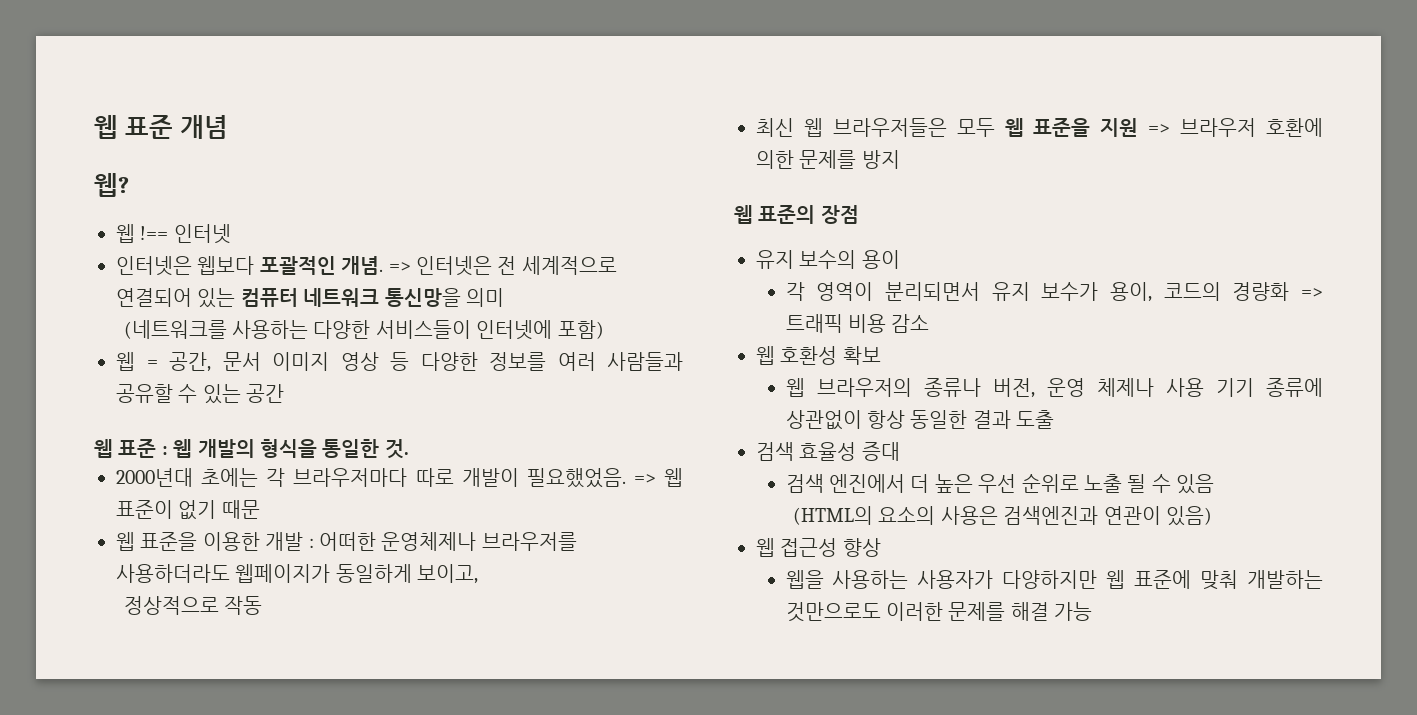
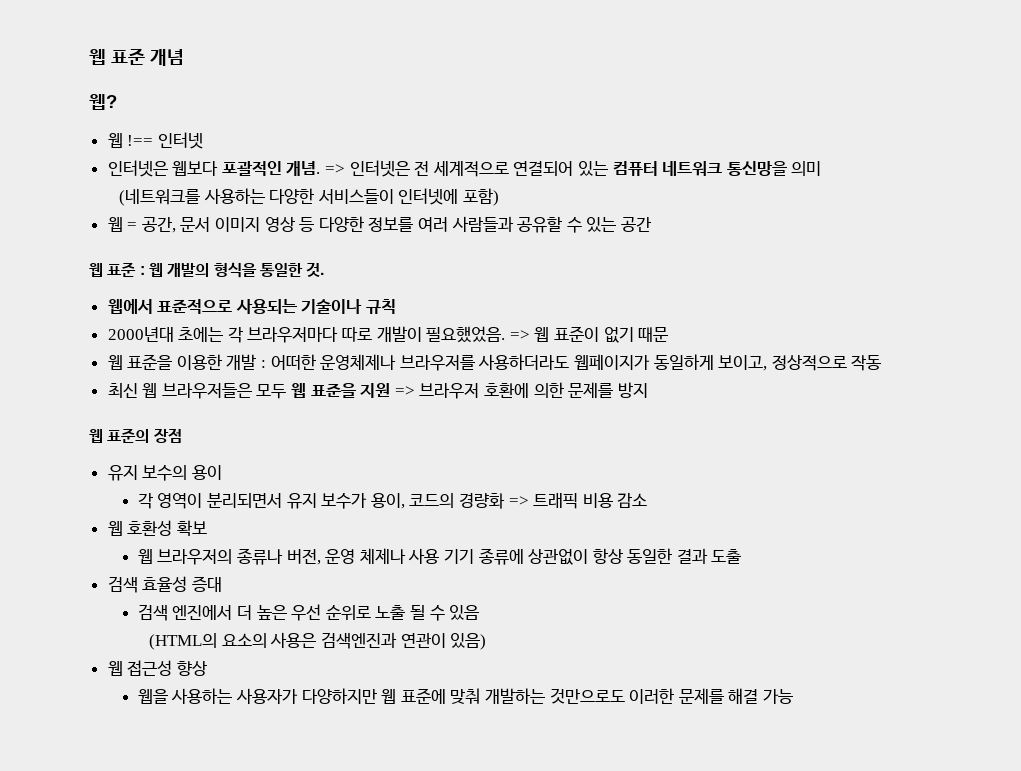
(409, 449) none -> [107,299,397,314] // 웹에서 표준적으로 사용되는 기술이나 규칙
(479, 574) // -> (768, 363) none

